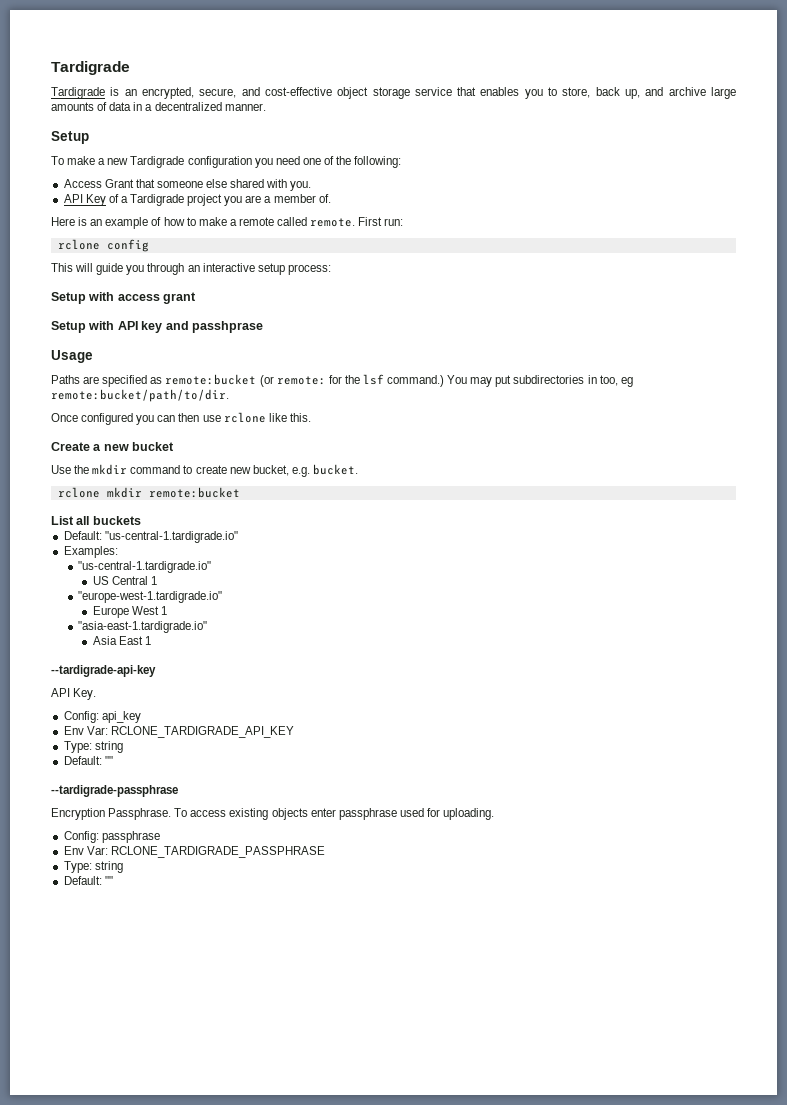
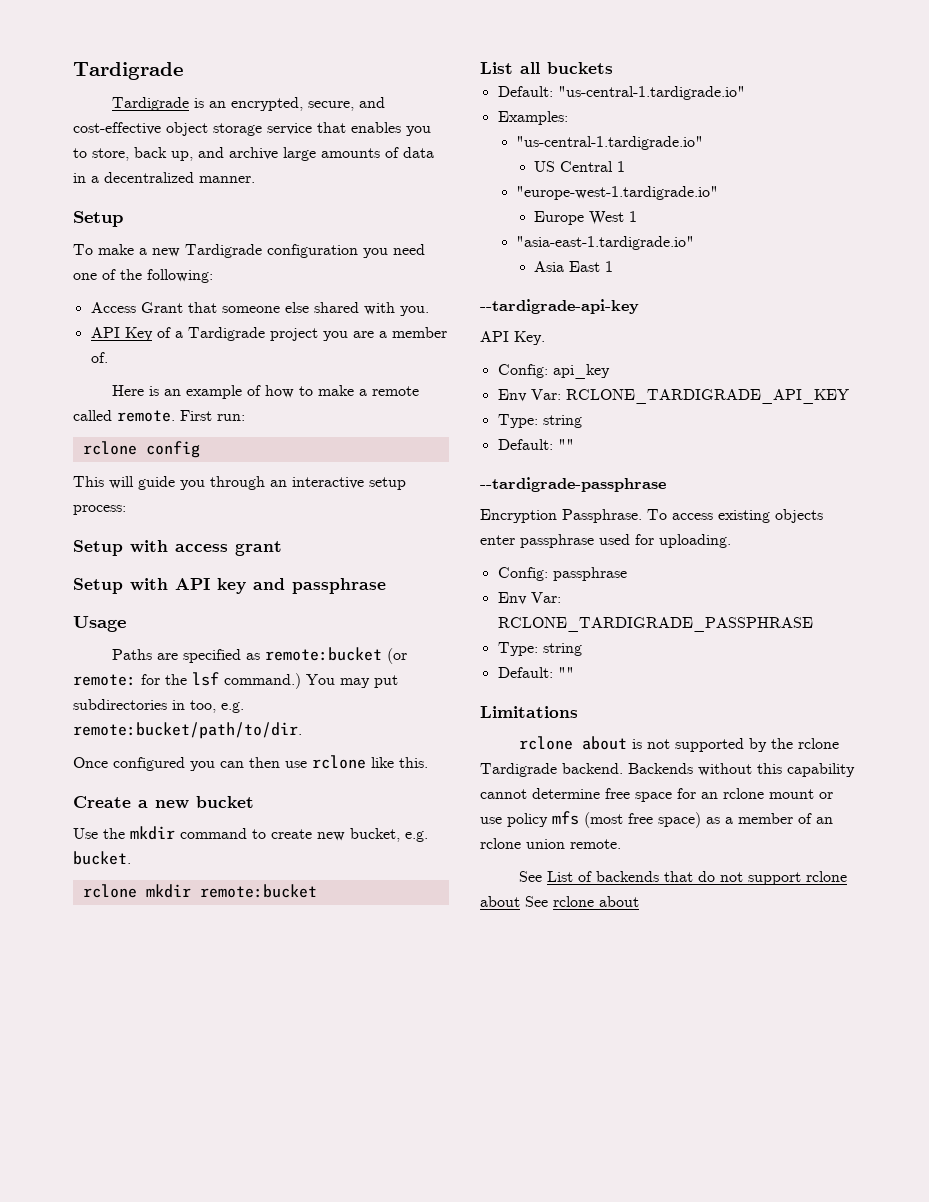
[191,321,263,333] passhprase -> [292,578,386,594] passphrase
[620,377,633,387] eg -> [221,702,244,713] e.g.
(113, 880) none -> [480,706,578,718] [518,736,839,752] [480,763,855,777] [480,788,833,802] [480,811,833,828] [480,838,621,849] [518,871,847,885] [480,896,639,907] // Limitations // rclone about is not supported by the rclone Tardigrade backend. Backends without this capability cannot determine free space for an rclone mount or use policy mfs (most free space) as a member of an rclone union remote. // See List of backends that do not support rclone about See rclone about

